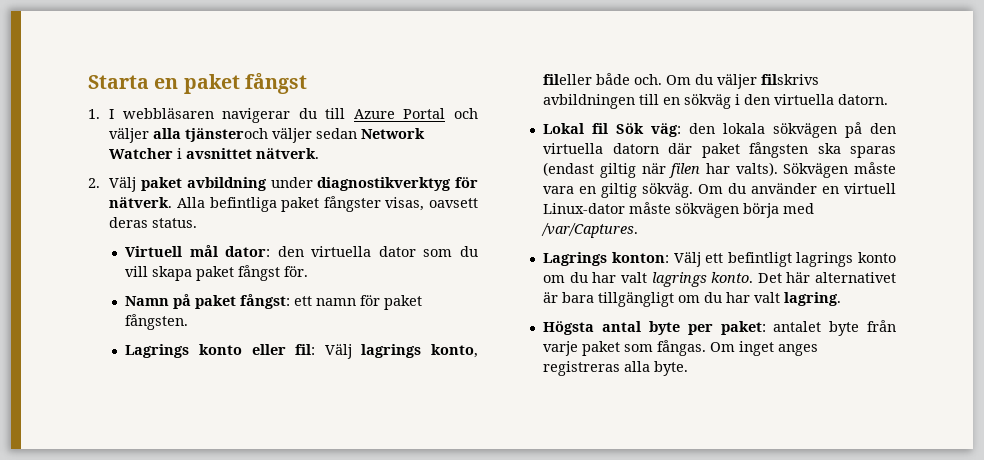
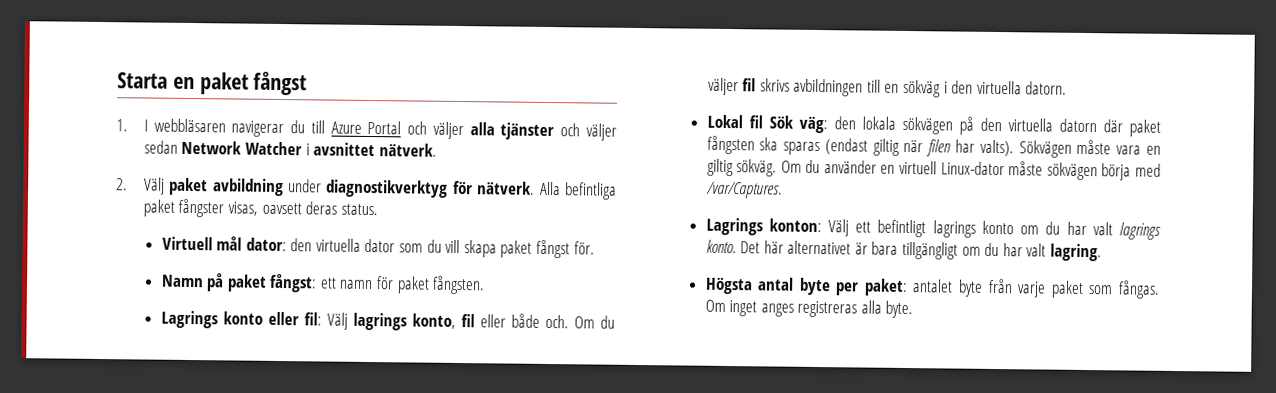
[185,128,269,142] tjänsteroch -> [500,122,581,141] tjänster och
[543,74,593,85] fileller -> [460,314,506,328] fil eller
[761,74,820,85] filskrivs -> [742,78,790,92] fil skrivs

